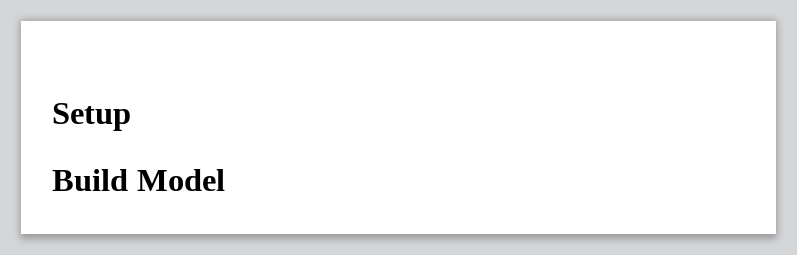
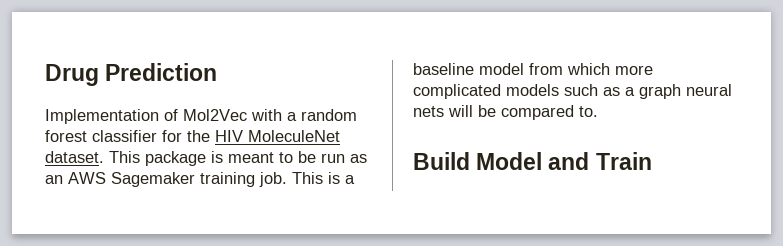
[52,103,131,131] Setup -> [45,63,218,86] [45,109,357,124] [45,130,340,142] [45,151,367,166] [45,172,355,187] [413,63,653,75] [413,84,732,99] [413,105,598,120] Drug Prediction // Implementation of Mol2Vec with a random forest classifier for the HIV MoleculeNet dataset. This package is meant to be run as an AWS Sagemaker training job. This is a baseline model from which more complicated models such as a graph neural nets will be compared to.
(225, 180) none -> [548,152,652,170] and Train

